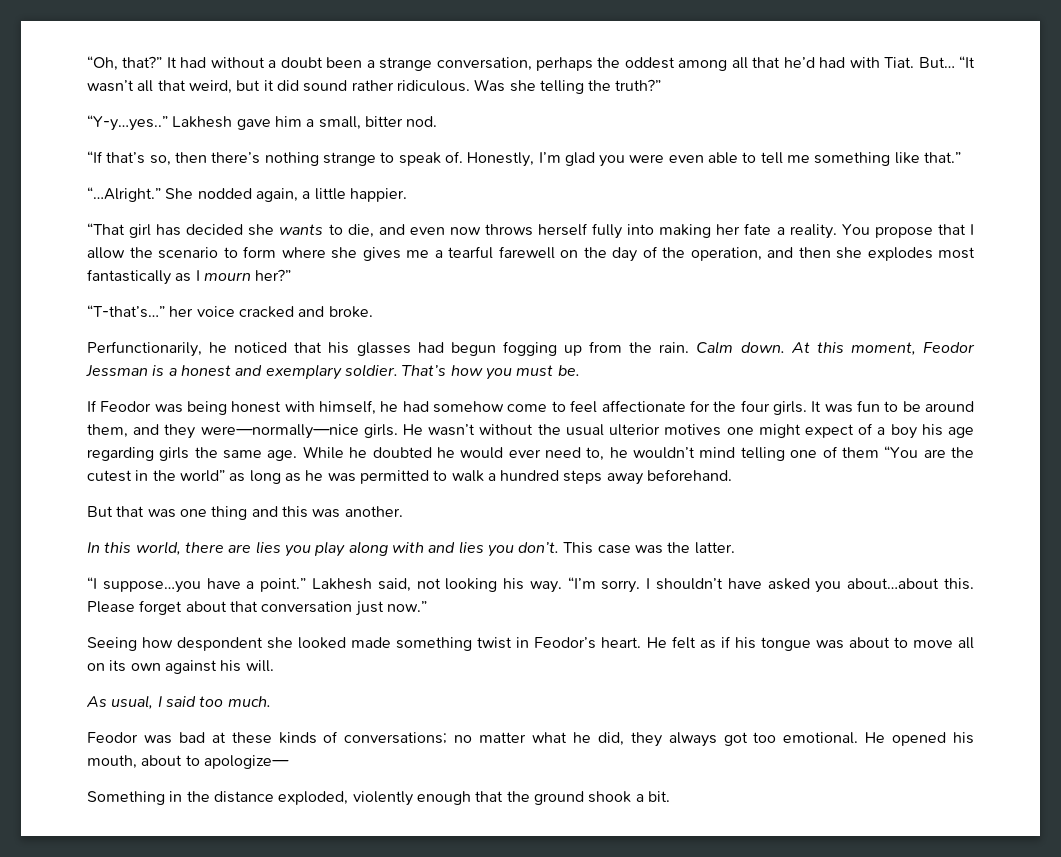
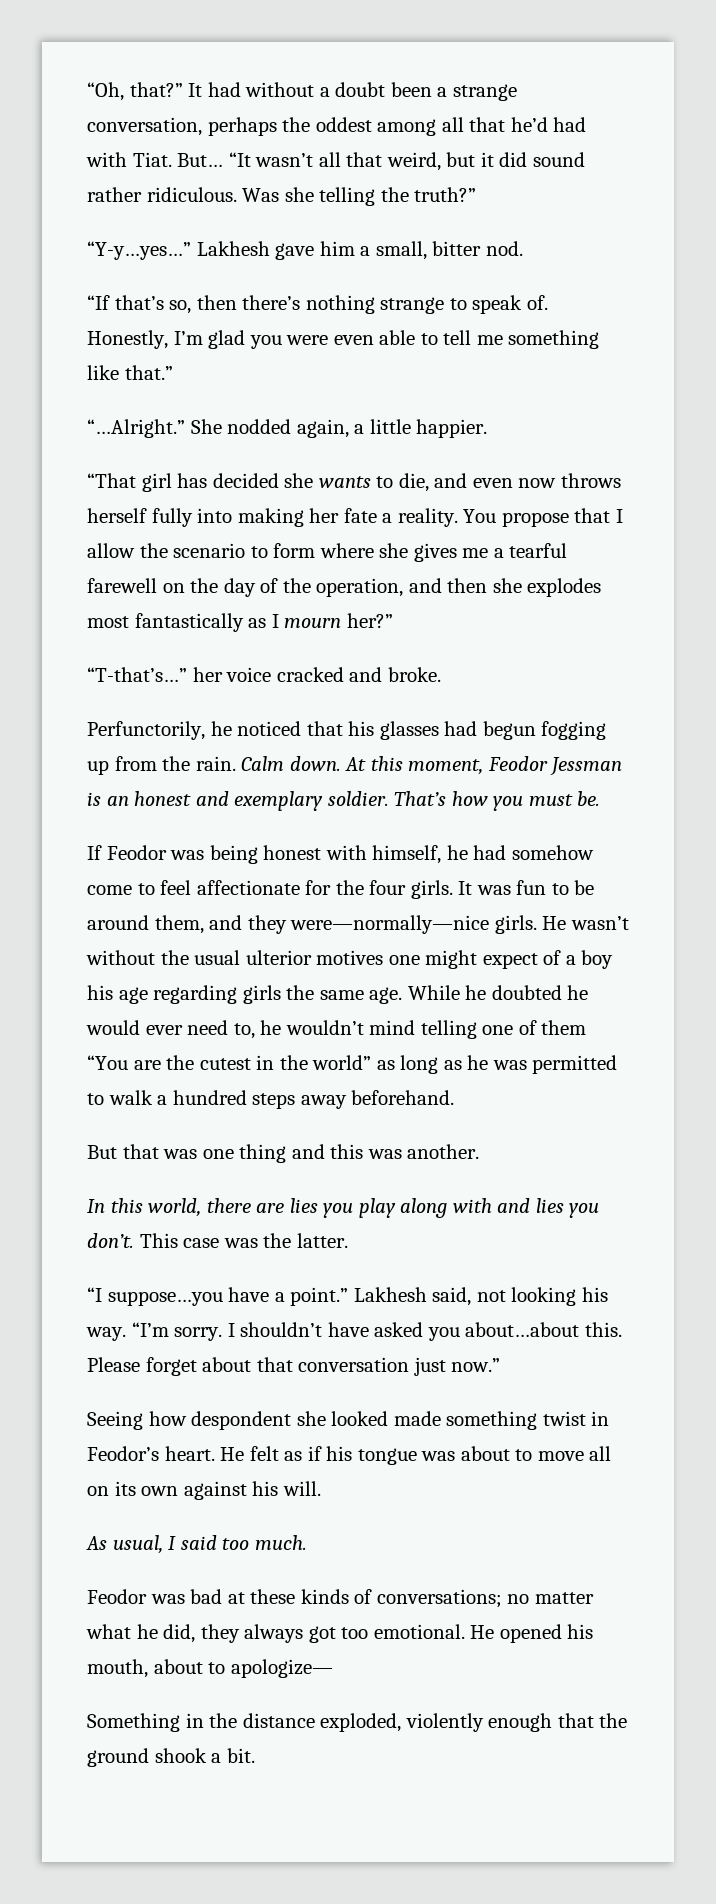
[87,115,168,131] “Y-y…yes..” -> [87,241,191,260] “Y-y…yes…”
[87,341,202,357] Perfunctionarily, -> [87,721,205,740] Perfunctorily,
[168,368,177,376] a -> [106,796,129,806] an

